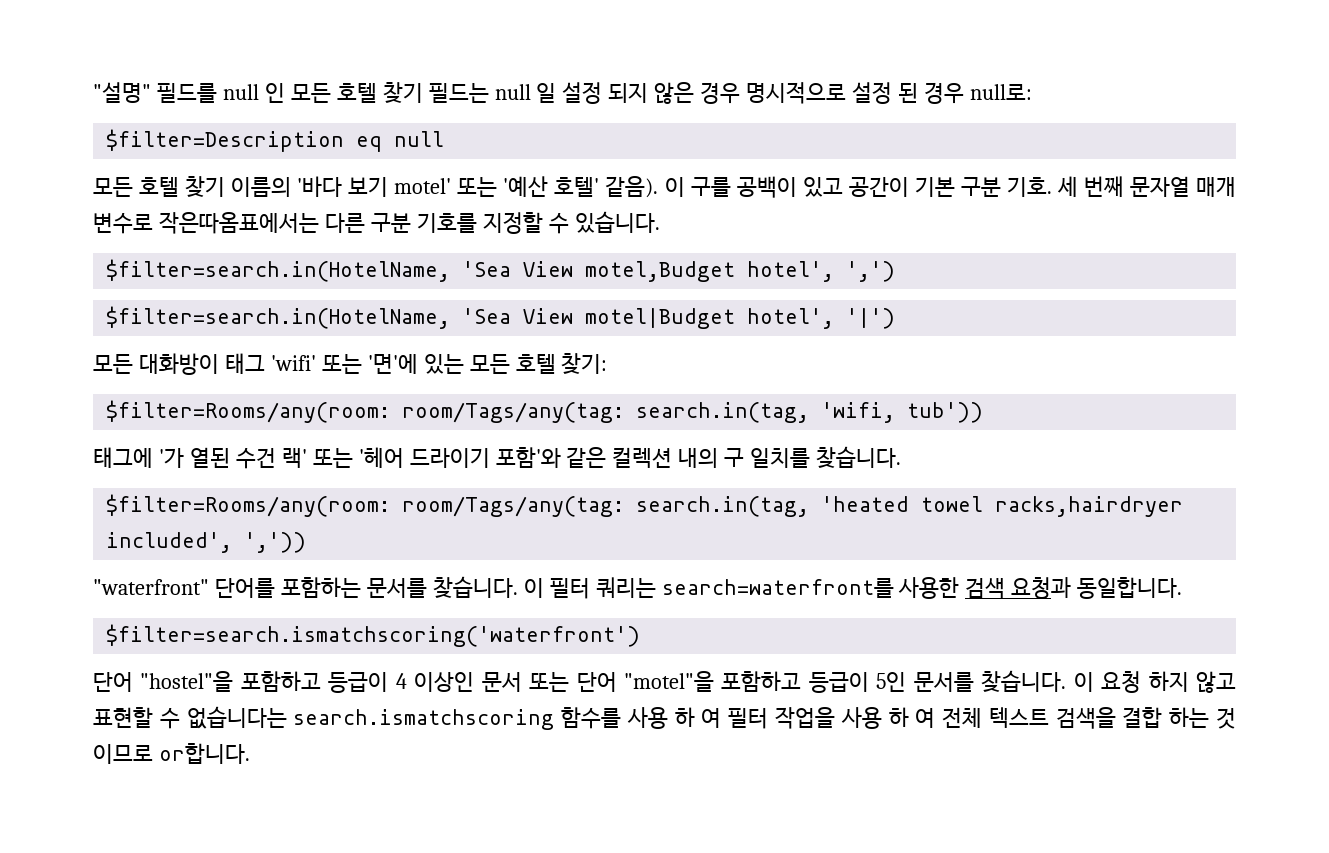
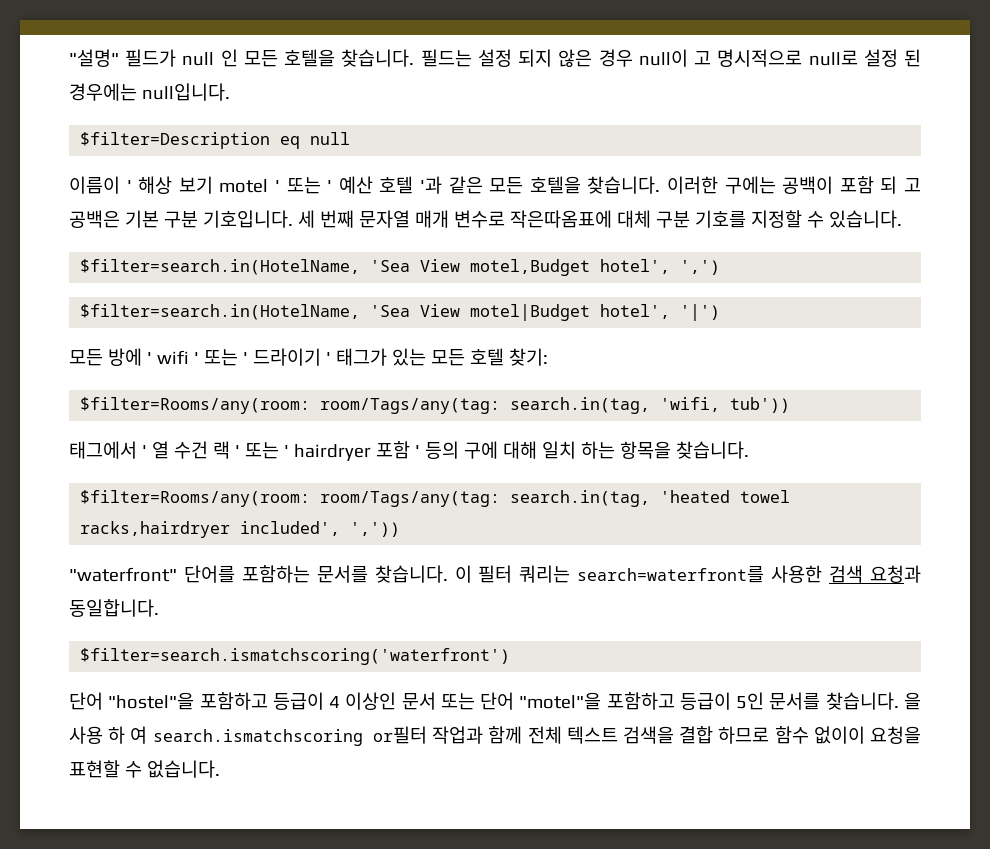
[156,83,217,103] 필드를 -> [125,49,177,67] 필드가
[336,82,1032,104] [106,129,445,152] [93,176,909,198] 호텔 찾기 필드는 null 일 설정 되지 않은 경우 명시적으로 설정 된 경우 null로: // $filter=Description eq null // 모든 호텔 찾기 이름의 '바다 보기 motel' 또는 '예산 호텔' 같음). 이 구를 공백이 있고 공간이 -> [284,49,922,67] [69,83,230,101] [80,132,351,149] [69,176,922,194] [69,210,120,228] 호텔을 찾습니다. 필드는 설정 되지 않은 경우 null이 고 명시적으로 null로 설정 된 경우에는 null입니다. // $filter=Description eq null // 이름이 ' 해상 보기 motel ' 또는 ' 예산 호텔 '과 같은 모든 호텔을 찾습니다. 이러한 구에는 공백이 포함 되 고 공백은
[1006,177,1052,197] 기호. -> [202,210,293,228] 기호입니다.
[158,212,365,234] 작은따옴표에서는 다른 -> [509,210,651,228] 작은따옴표에 대체
[138,353,418,375] 대화방이 태그 'wifi' 또는 '면'에 -> [107,348,387,366] 방에 ' wifi ' 또는 ' 드라이기 ' 태그가
[93,447,811,469] 태그에 '가 열된 수건 랙' 또는 '헤어 드라이기 포함'와 같은 컬렉션 내의 구 일치를 -> [69,441,671,461] 태그에서 ' 열 수건 랙 ' 또는 ' hairdryer 포함 ' 등의 구에 대해 일치 하는 항목을
[1073,671,1236,693] [93,706,1237,730] [93,743,250,764] 이 요청 하지 않고 표현할 수 없습니다는 search.ismatchscoring 함수를 사용 하 여 필터 작업을 사용 하 여 전체 텍스트 검색을 결합 하는 것 이므로 or합니다. -> [903,692,921,710] [69,726,922,746] [69,760,220,778] 을 사용 하 여 search.ismatchscoring or필터 작업과 함께 전체 텍스트 검색을 결합 하므로 함수 없이이 요청을 표현할 수 없습니다.

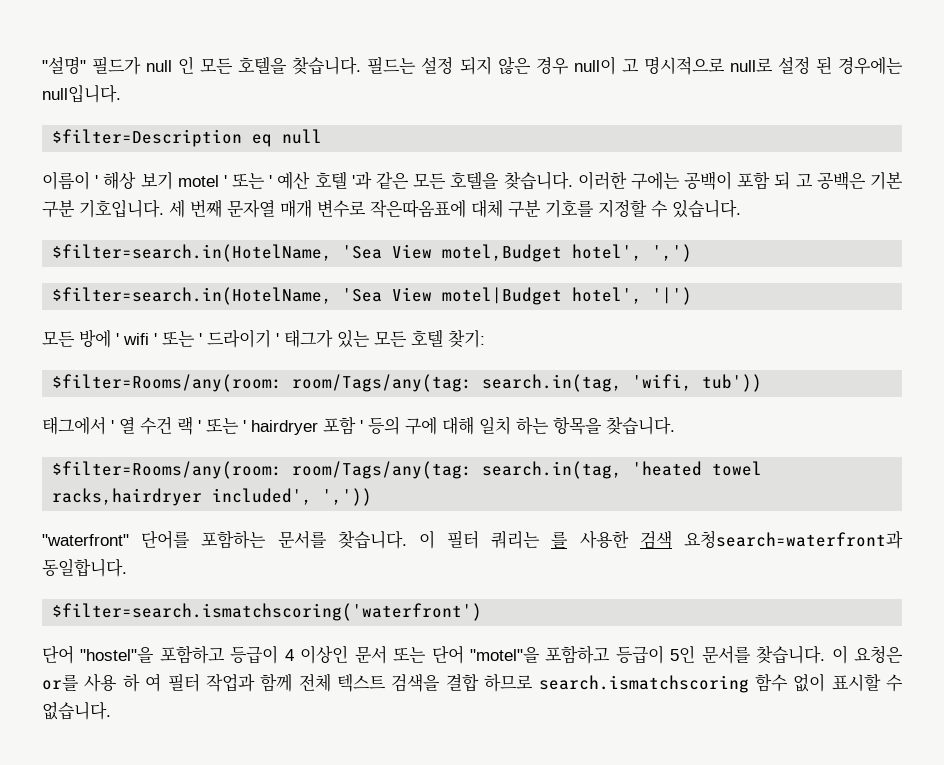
[577,566,765,583] search=waterfront를 -> [551,532,569,548] 를
[869,565,921,583] 요청과 -> [683,530,903,549] 요청search=waterfront과
[903,692,921,710] 을 -> [831,645,903,664] [42,675,79,691] 이 요청은 or를
[152,726,428,746] search.ismatchscoring or필터 -> [167,674,200,692] 필터
[774,726,922,744] [69,760,120,778] 함수 없이이 요청을 표현할 -> [538,673,881,693] search.ismatchscoring 함수 없이 표시할

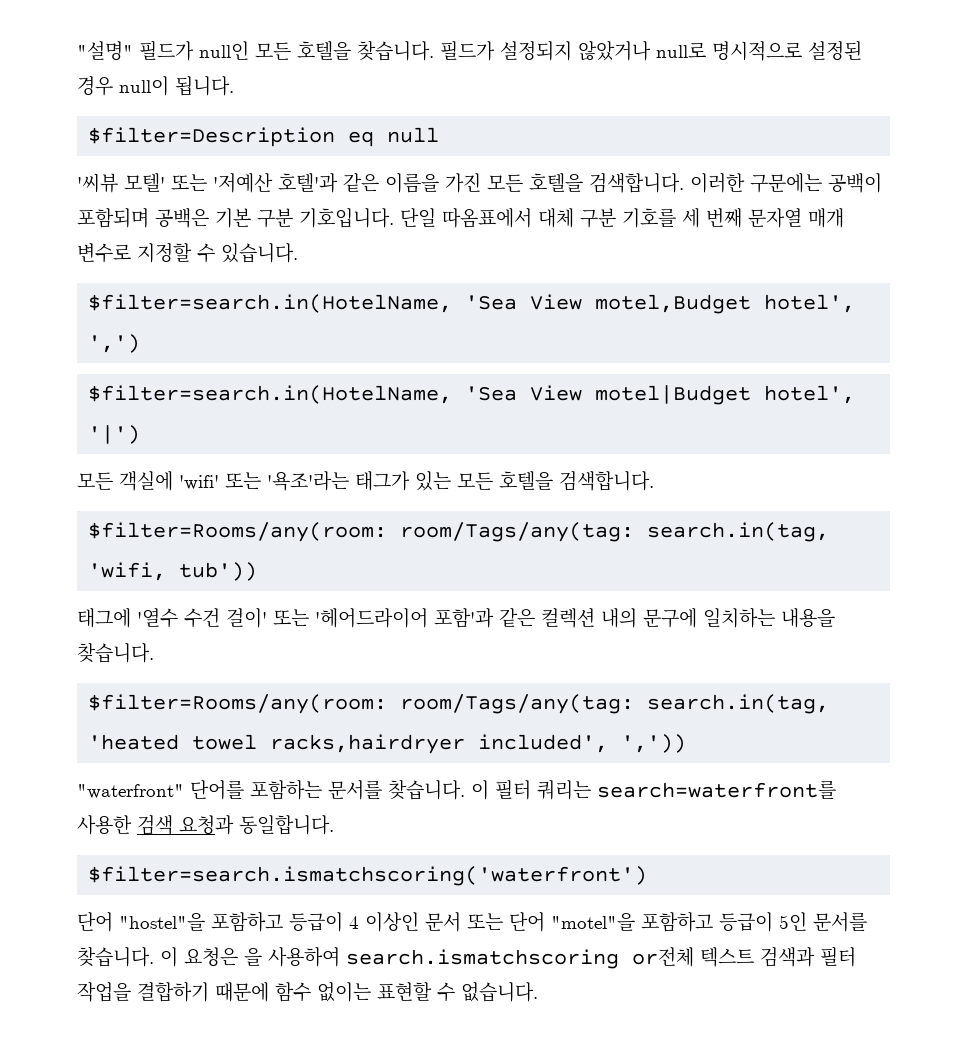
[146,56,903,75] [42,85,121,103] [52,129,323,147] [42,171,903,190] [42,200,164,218] null 인 모든 호텔을 찾습니다. 필드는 설정 되지 않은 경우 null이 고 명시적으로 null로 설정 된 경우에는 null입니다. // $filter=Description eq null // 이름이 ' 해상 보기 motel ' 또는 ' 예산 호텔 '과 같은 모든 호텔을 찾습니다. 이러한 구에는 공백이 포함 되 고 공백은 기본 구분 기호입니다. -> [199,40,862,61] [77,76,234,96] [88,127,440,147] [77,173,882,193] [77,208,676,228] null인 모든 호텔을 찾습니다. 필드가 설정되지 않았거나 null로 명시적으로 설정된 경우 null이 됩니다. // $filter=Description eq null // '씨뷰 모텔' 또는 '저예산 호텔'과 같은 이름을 가진 모든 호텔을 검색합니다. 이러한 구문에는 공백이 포함되며 공백은 기본 구분 기호입니다. 단일 따옴표에서 대체 구분 기호를
[370,199,594,218] 작은따옴표에 대체 구분 기호를 -> (131, 253) none
[79,329,279,348] 방에 ' wifi ' 또는 ' 드라이기 ' -> [119,471,349,491] 객실에 'wifi' 또는 '욕조'라는
[411,329,485,348] 호텔 찾기: -> [499,471,654,491] 호텔을 검색합니다.
[42,416,602,435] 태그에서 ' 열 수건 랙 ' 또는 ' hairdryer 포함 ' 등의 구에 대해 일치 하는 항목을 -> [77,608,835,628] 태그에 '열수 수건 걸이' 또는 '헤어드라이어 포함'과 같은 컬렉션 내의 문구에 일치하는 내용을
[551,532,569,548] 를 -> [597,780,836,799] search=waterfront를
[683,530,903,549] 요청search=waterfront과 -> [179,815,234,835] 요청과
[42,673,881,693] or를 사용 하 여 필터 작업과 함께 전체 텍스트 검색을 결합 하므로 search.ismatchscoring 함수 없이 표시할 -> [244,946,856,969] [77,982,432,1002] 을 사용하여 search.ismatchscoring or전체 텍스트 검색과 필터 작업을 결합하기 때문에 함수 없이는 표현할

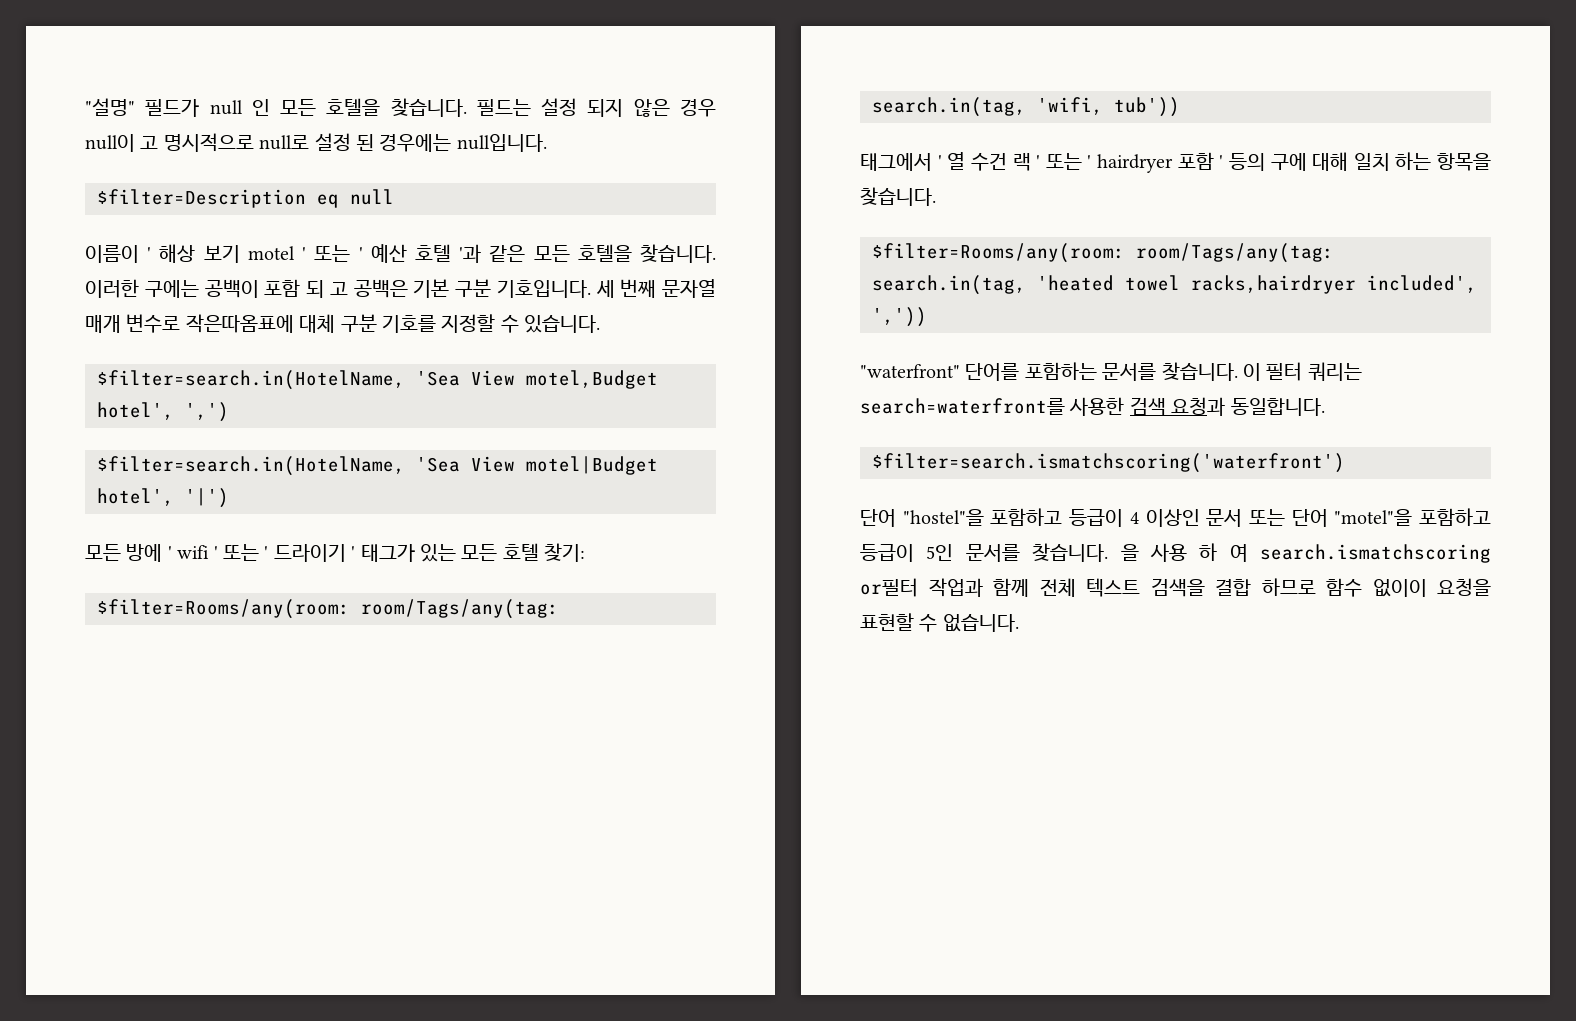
[199,40,862,61] [77,76,234,96] [88,127,440,147] [77,173,882,193] [77,208,676,228] null인 모든 호텔을 찾습니다. 필드가 설정되지 않았거나 null로 명시적으로 설정된 경우 null이 됩니다. // $filter=Description eq null // '씨뷰 모텔' 또는 '저예산 호텔'과 같은 이름을 가진 모든 호텔을 검색합니다. 이러한 구문에는 공백이 포함되며 공백은 기본 구분 기호입니다. 단일 따옴표에서 대체 구분 기호를 -> [209,98,716,117] [85,133,547,152] [97,189,394,208] [85,244,717,263] [85,279,591,298] null 인 모든 호텔을 찾습니다. 필드는 설정 되지 않은 경우 null이 고 명시적으로 null로 설정 된 경우에는 null입니다. // $filter=Description eq null // 이름이 ' 해상 보기 motel ' 또는 ' 예산 호텔 '과 같은 모든 호텔을 찾습니다. 이러한 구에는 공백이 포함 되 고 공백은 기본 구분 기호입니다.
(131, 253) none -> [185,314,436,333] 작은따옴표에 대체 구분 기호를
[119,471,349,491] 객실에 'wifi' 또는 '욕조'라는 -> [126,543,356,562] 방에 ' wifi ' 또는 ' 드라이기 '
[499,471,654,491] 호텔을 검색합니다. -> [502,543,586,562] 호텔 찾기:
[77,608,835,628] 태그에 '열수 수건 걸이' 또는 '헤어드라이어 포함'과 같은 컬렉션 내의 문구에 일치하는 내용을 -> [860,152,1491,173] 태그에서 ' 열 수건 랙 ' 또는 ' hairdryer 포함 ' 등의 구에 대해 일치 하는 항목을
[160,946,856,969] [77,982,371,1002] 이 요청은 을 사용하여 search.ismatchscoring or전체 텍스트 검색과 필터 작업을 결합하기 때문에 함수 없이는 -> [1120,543,1491,563] [860,578,1491,597] 을 사용 하 여 search.ismatchscoring or필터 작업과 함께 전체 텍스트 검색을 결합 하므로 함수 없이이 요청을

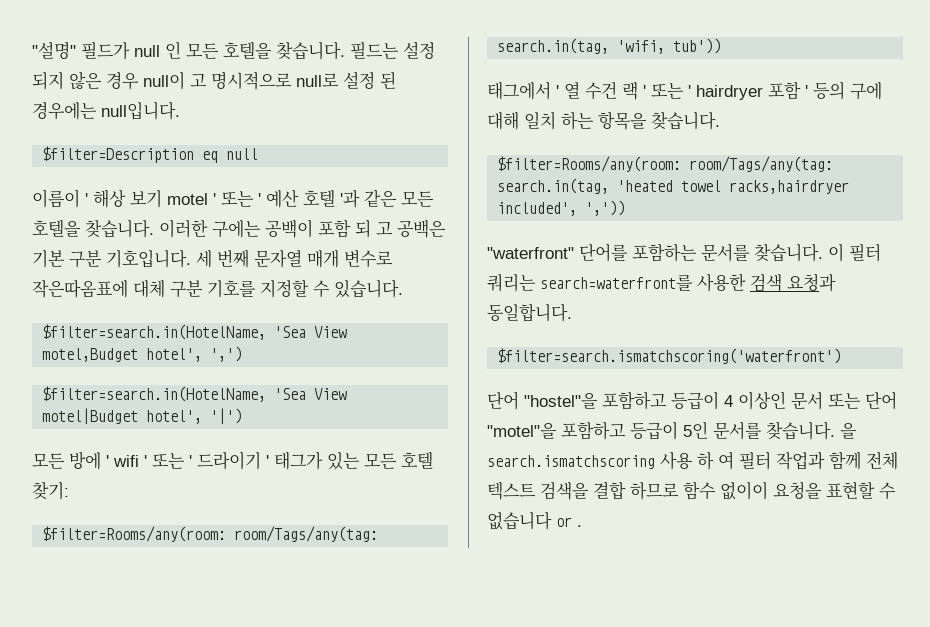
(1139, 552) none -> [487,455,655,469] search.ismatchscoring
[1260,544,1491,563] [860,578,918,597] search.ismatchscoring or필터 -> [739,452,771,470] 필터
[942,614,1019,632] 없습니다. -> [487,512,582,530] 없습니다 or .

